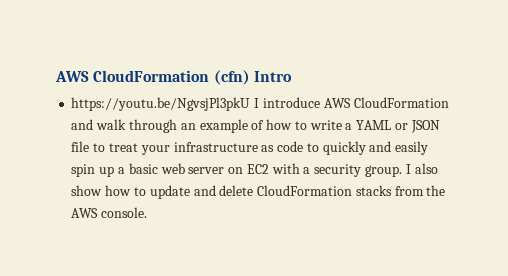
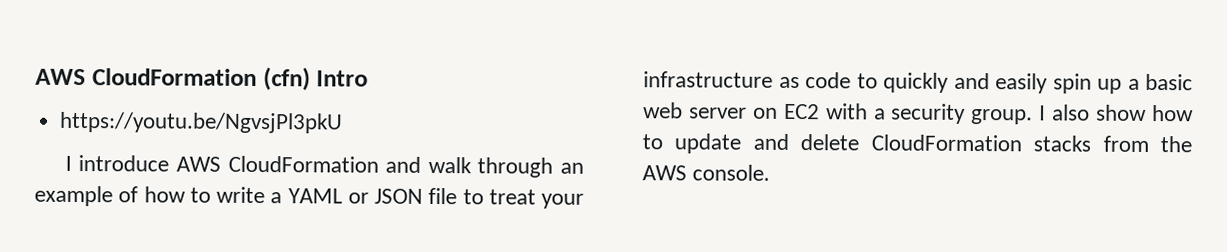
(251, 104) none -> (344, 122) //

